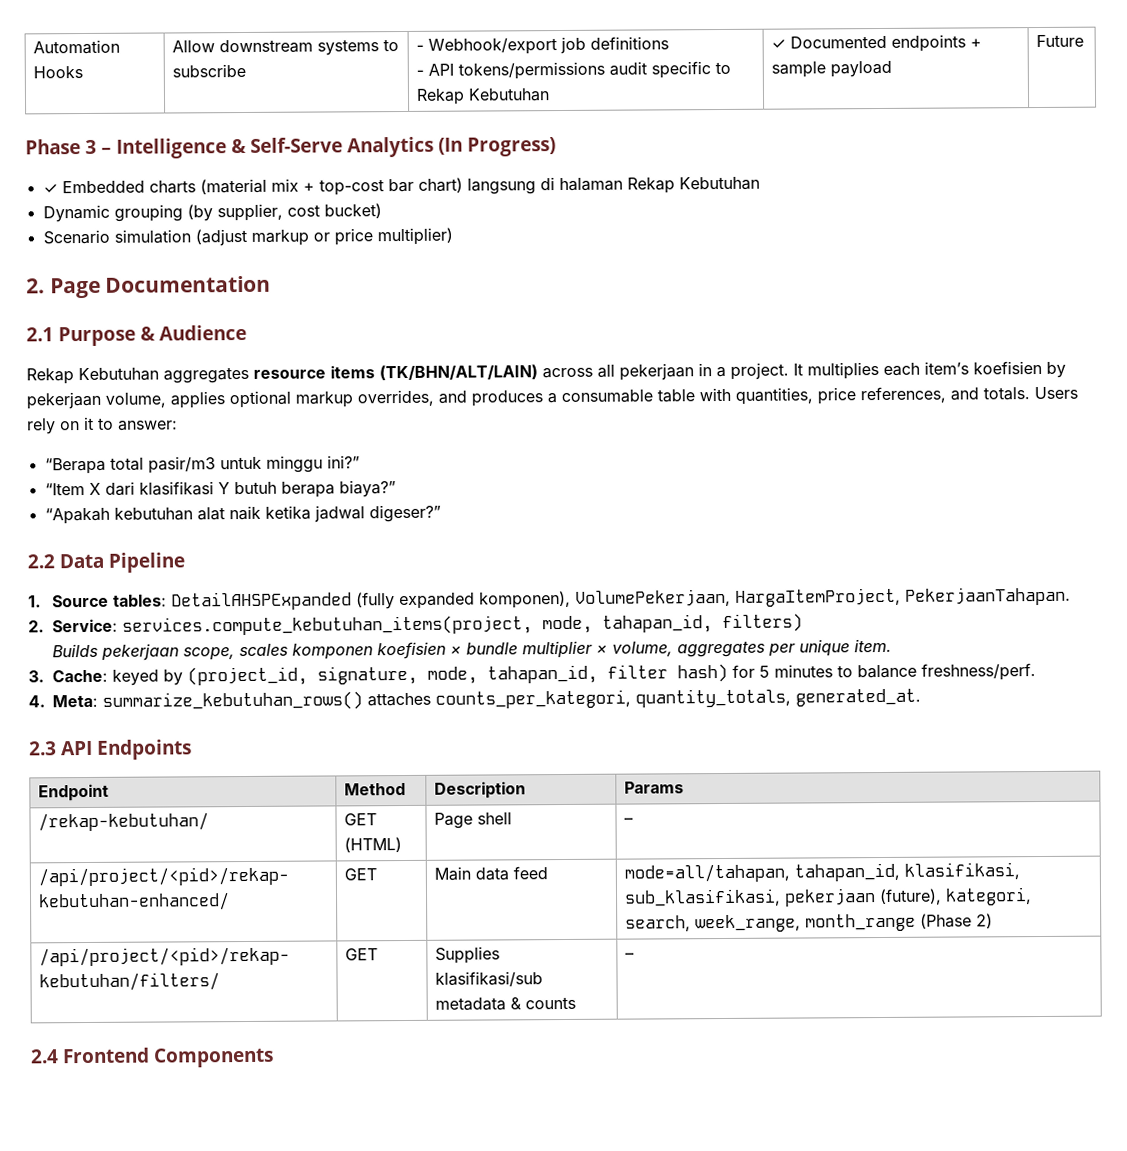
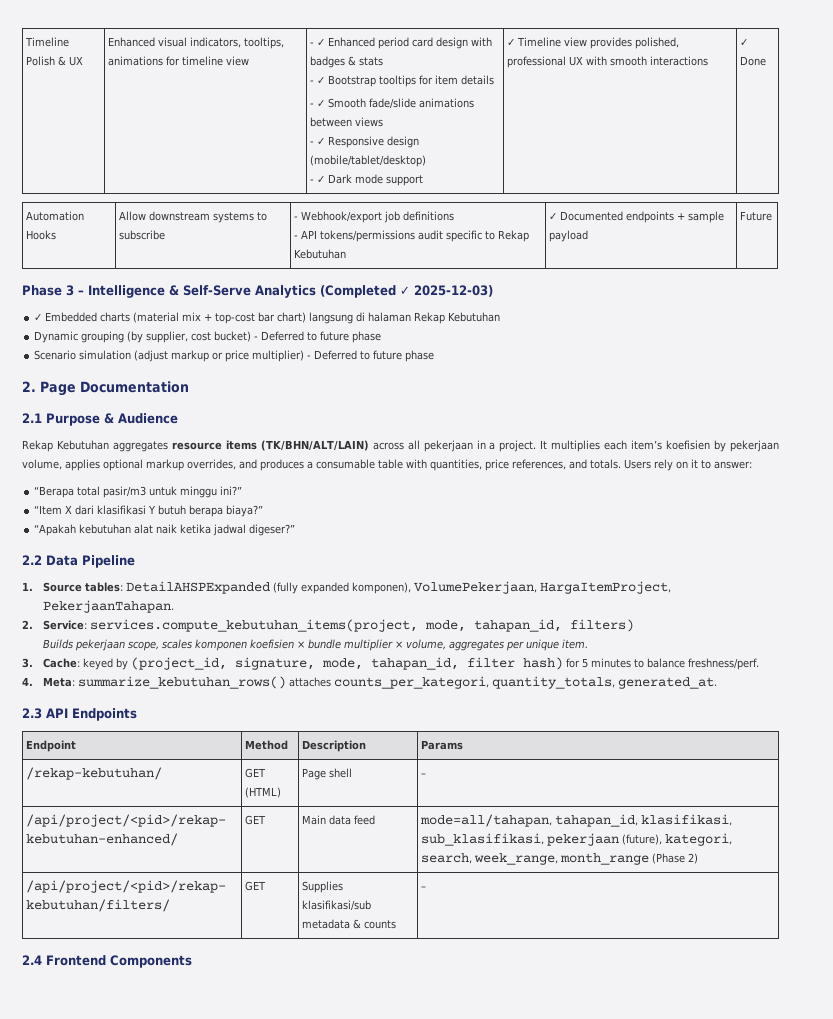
(33, 47) none -> [25,37,70,47] [26,56,84,66] [108,37,285,49] [108,56,250,66] [310,37,493,49] [310,56,384,68] [310,75,495,87] [310,98,475,109] [310,117,384,127] [310,136,420,148] [310,155,427,167] [310,174,424,186] [507,37,680,49] [507,56,709,68] [740,39,749,46] [740,56,767,66] Timeline Polish & UX | Enhanced visual indicators, tooltips, animations for timeline view | - ✓ Enhanced period card design with badges & stats // - ✓ Bootstrap tooltips for item details // - ✓ Smooth fade/slide animations between views // - ✓ Responsive design (mobile/tablet/desktop) // - ✓ Dark mode support | ✓ Timeline view provides polished, professional UX with smooth interactions | ✓ Done //
[438,137,556,157] (In Progress) -> [320,285,493,298] (Completed ✓ 2025-12-03)
(382, 211) none -> [254,331,382,343] - Deferred to future phase
(453, 236) none -> [307,350,435,362] - Deferred to future phase

